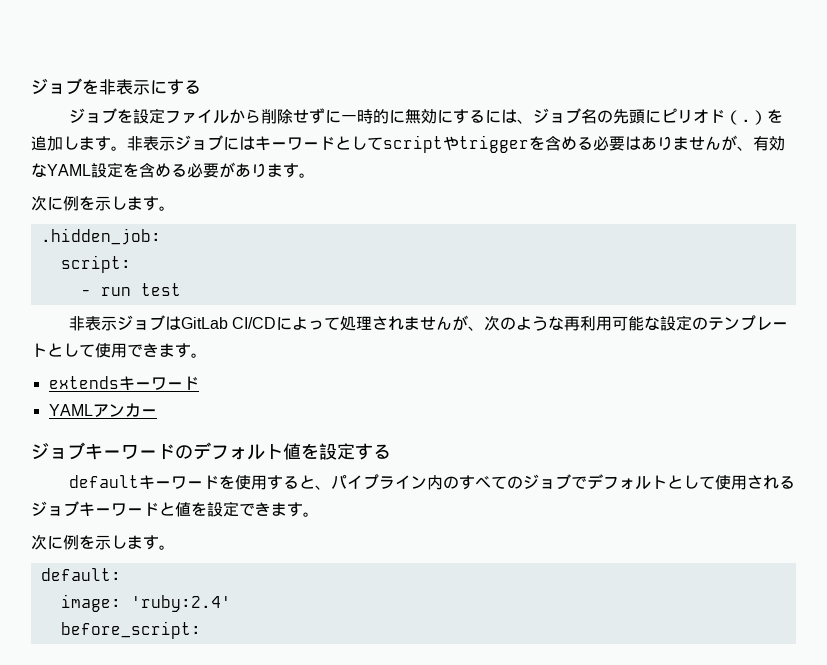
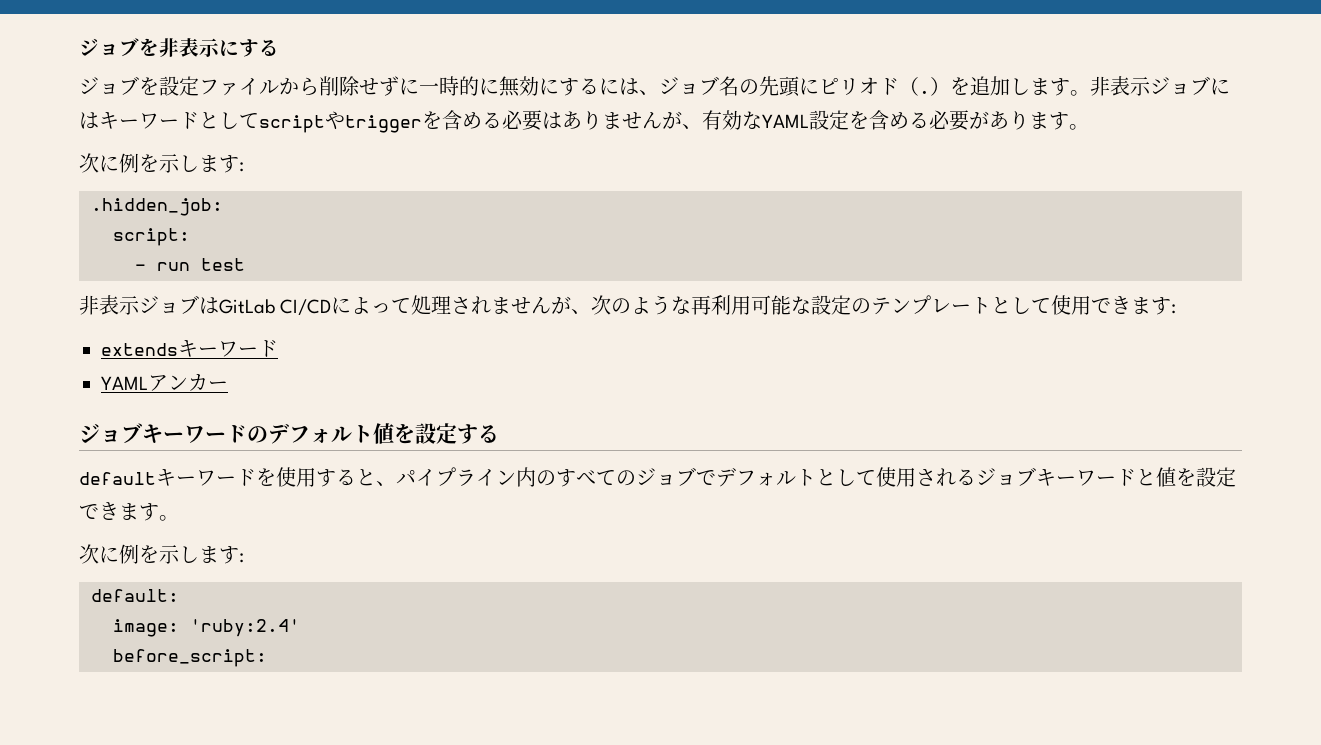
[159,206,175,211] 。 -> [239,162,244,172] :
[191,353,207,358] 。 -> [1171,304,1177,314] :
[159,545,175,550] 。 -> [239,553,244,563] :

